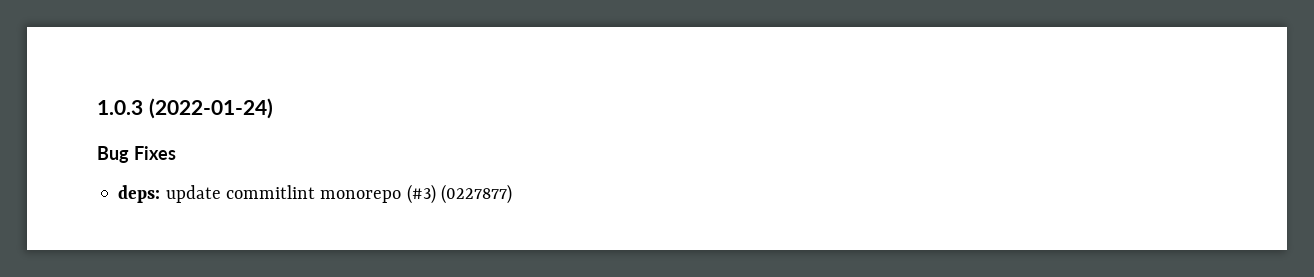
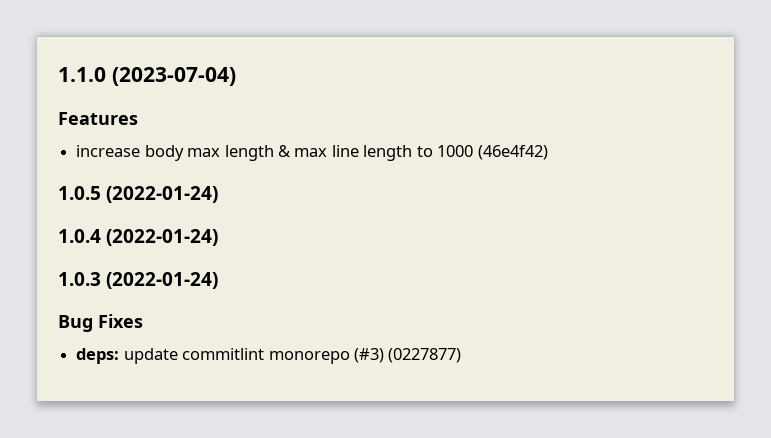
(97, 107) none -> [58,67,236,86] [58,112,138,125] [76,145,548,161] [58,186,219,203] [58,229,219,246] 1.1.0 (2023-07-04) // Features // increase body max length & max line length to 1000 (46e4f42) // 1.0.5 (2022-01-24) // 1.0.4 (2022-01-24) //

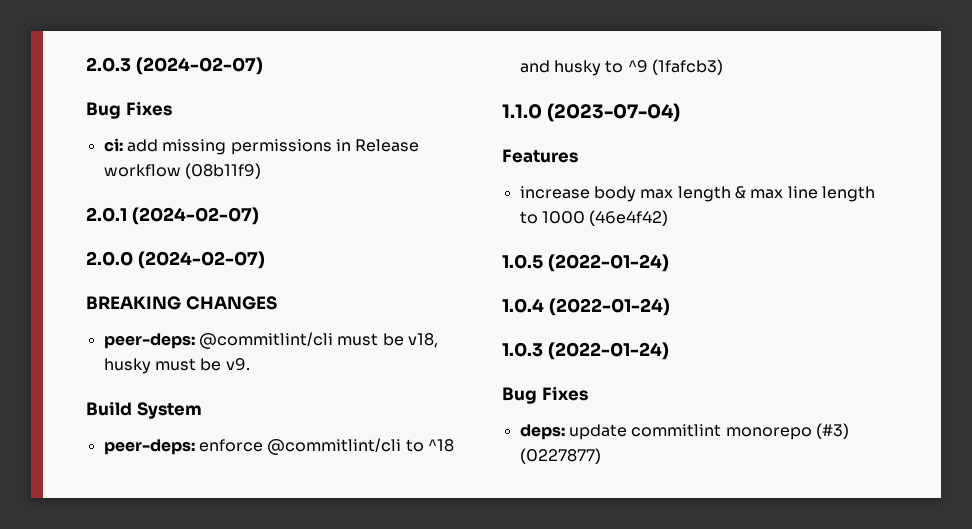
(58, 74) none -> [86,57,263,75] [86,101,172,119] [103,138,420,155] [103,163,261,179] [86,207,259,225] [86,251,265,269] [86,296,277,310] [103,332,438,349] [103,358,250,374] [86,401,202,419] [103,438,454,455] [519,59,723,76] 2.0.3 (2024-02-07) // Bug Fixes // ci: add missing permissions in Release workflow (08b11f9) // 2.0.1 (2024-02-07) // 2.0.0 (2024-02-07) // BREAKING CHANGES // peer-deps: @commitlint/cli must be v18, husky must be v9. // Build System // peer-deps: enforce @commitlint/cli to ^18 and husky to ^9 (1fafcb3) //

